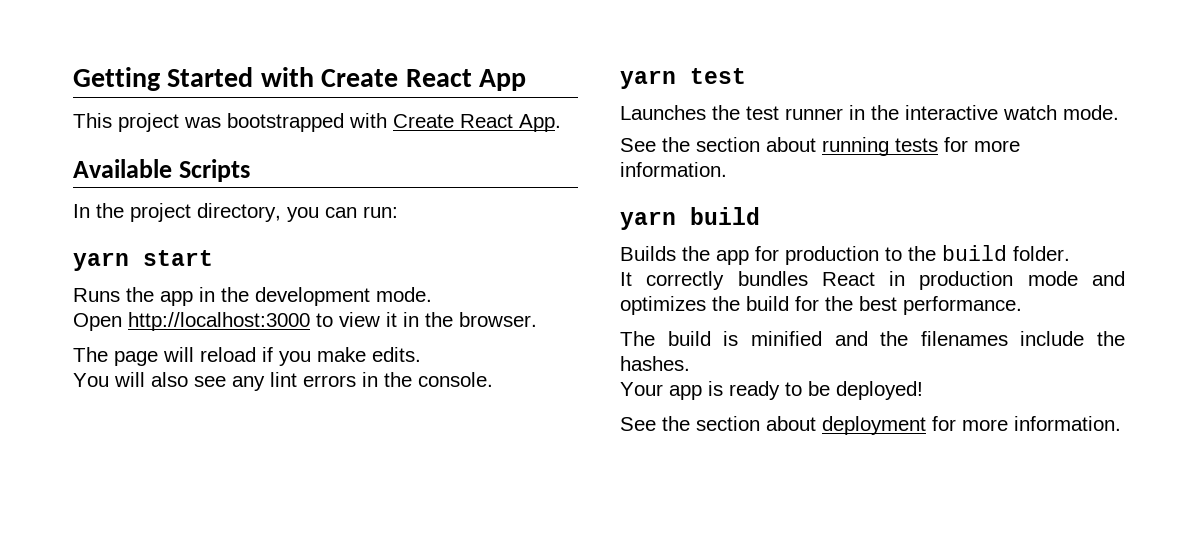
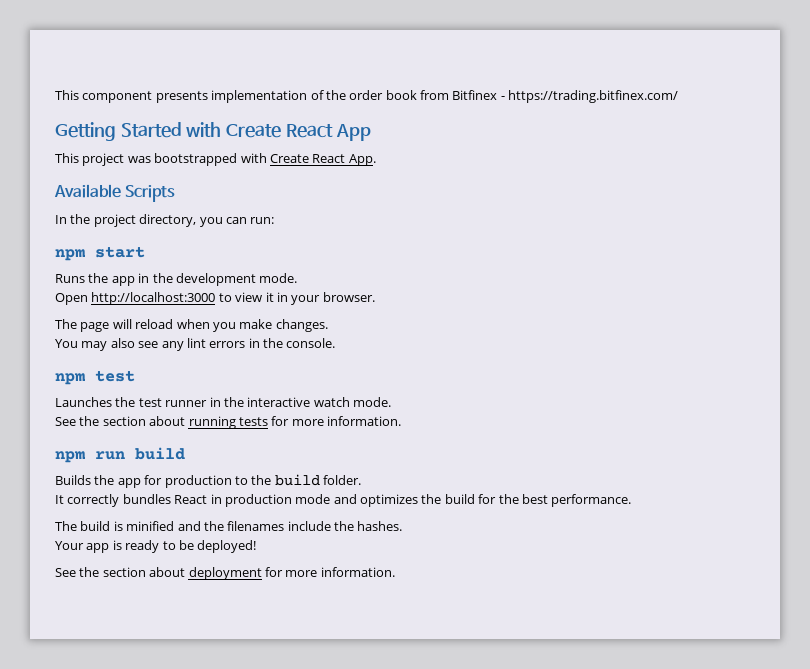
(73, 79) none -> [55,90,679,103] This component presents implementation of the order book from Bitfinex - https://trading.bitfinex.com/ //
[73,252,129,271] yarn -> [55,249,85,261] npm
[425,312,453,327] the -> [291,295,321,305] your
[262,347,273,362] if -> [176,319,210,329] when
[372,347,421,362] edits. -> [275,319,328,332] changes.
[114,372,145,387] will -> [81,341,108,351] may
[620,70,676,89] yarn -> [55,373,85,385] npm
[620,211,676,230] yarn -> [55,451,125,463] npm run

